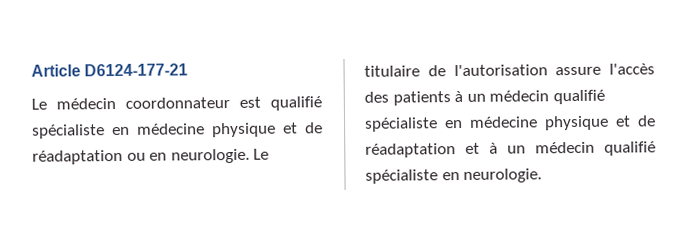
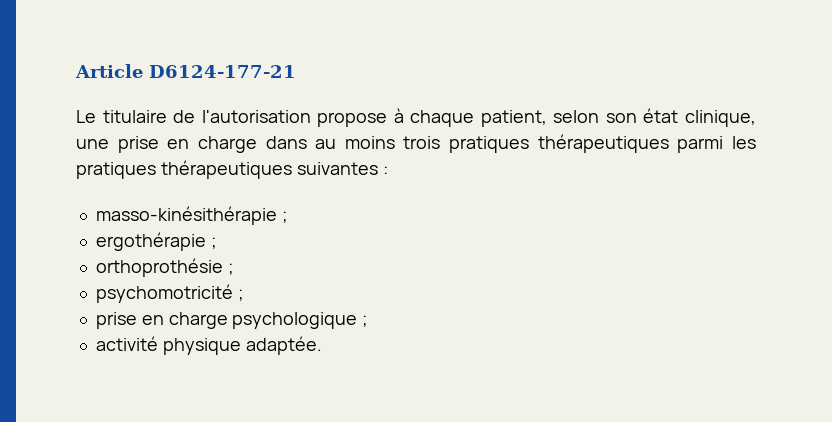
[56,96,322,111] [32,122,323,139] [32,148,270,165] [364,63,655,77] [364,89,605,106] [364,115,656,132] [365,141,656,158] [365,168,543,184] médecin coordonnateur est qualifié spécialiste en médecine physique et de réadaptation ou en neurologie. Le titulaire de l'autorisation assure l'accès des patients à un médecin qualifié spécialiste en médecine physique et de réadaptation et à un médecin qualifié spécialiste en neurologie. -> [102,108,756,127] [76,134,756,153] [76,160,388,179] [95,206,288,225] [95,232,217,251] [95,258,234,277] [95,284,244,303] [95,312,369,329] [95,336,322,355] titulaire de l'autorisation propose à chaque patient, selon son état clinique, une prise en charge dans au moins trois pratiques thérapeutiques parmi les pratiques thérapeutiques suivantes : // masso-kinésithérapie ; // ergothérapie ; // orthoprothésie ; // psychomotricité ; // prise en charge psychologique ; // activité physique adaptée.

